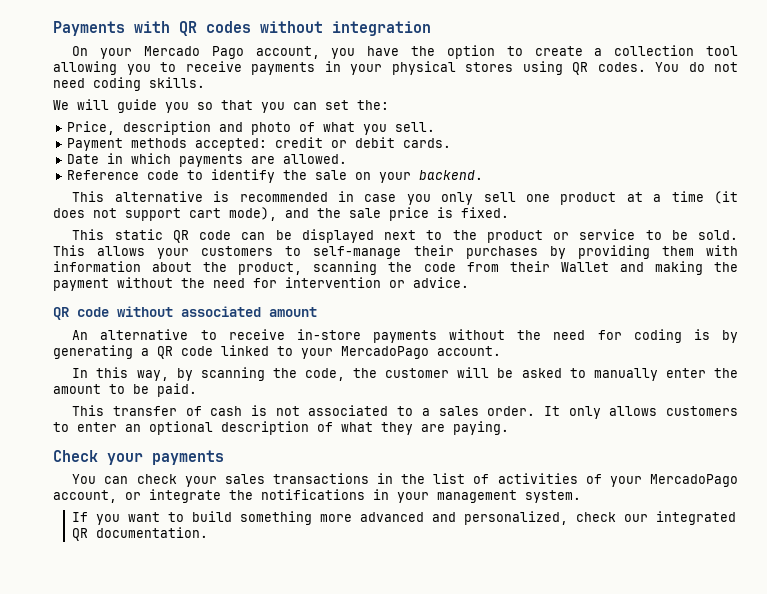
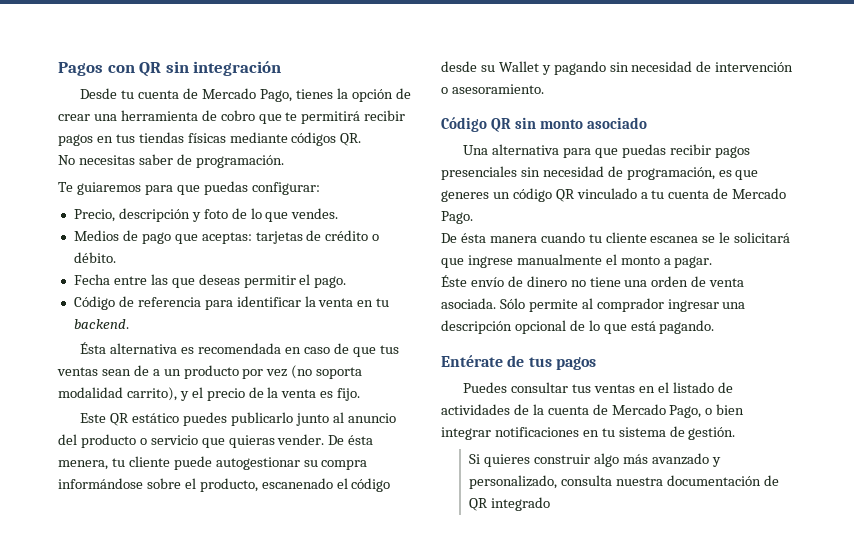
[53,21,431,36] [72,45,739,59] [53,61,738,75] [53,77,205,91] [53,99,389,113] [67,121,436,135] [67,137,452,151] [67,153,348,167] [67,169,484,183] [72,191,739,205] [53,207,509,221] [72,229,738,243] [53,245,738,259] [53,261,738,275] [53,277,469,291] [53,306,317,320] [72,329,738,343] [53,345,501,359] [72,367,738,381] [53,383,197,397] [72,405,738,419] [53,421,509,435] [53,450,224,465] [72,473,738,487] [53,489,581,503] [71,511,736,525] [71,527,208,541] Payments with QR codes without integration // On your Mercado Pago account, you have the option to create a collection tool allowing you to receive payments in your physical stores using QR codes. You do not need coding skills. // We will guide you so that you can set the: // Price, description and photo of what you sell. // Payment methods accepted: credit or debit cards. // Date in which payments are allowed. // Reference code to identify the sale on your backend. // This alternative is recommended in case you only sell one product at a time (it does not support cart mode), and the sale price is fixed. // This static QR code can be displayed next to the product or service to be sold. This allows your customers to self-manage their purchases by providing them with information about the product, scanning the code from their Wallet and making the payment without the need for intervention or advice. // QR code without associated amount // An alternative to receive in-store payments without the need for coding is by generating a QR code linked to your MercadoPago account. // In this way, by scanning the code, the customer will be asked to manually enter the amount to be paid. // This transfer of cash is not associated to a sales order. It only allows customers to enter an optional description of what they are paying. // Check your payments // You can check your sales transactions in the list of activities of your MercadoPago account, or integrate the notifications in your management system. // If you want to build something more advanced and personalized, check our integrated QR documentation. -> [58,61,282,77] [80,88,411,102] [58,110,406,124] [58,132,362,146] [58,154,284,168] [58,181,320,195] [73,208,339,222] [73,230,380,244] [73,252,116,263] [73,274,347,288] [73,296,390,310] [73,319,129,329] [80,342,399,357] [57,365,363,379] [58,387,361,401] [80,412,396,426] [58,434,374,448] [58,456,368,470] [58,478,391,492] [441,61,794,75] [441,84,544,94] [441,117,648,132] [463,144,750,158] [441,166,759,180] [441,188,787,202] [441,211,473,224] [441,232,791,243] [441,254,713,268] [441,275,745,287] [441,298,746,312] [441,320,715,334] [441,355,596,370] [463,382,733,393] [441,404,745,418] [441,426,736,440] [469,453,721,467] [469,475,779,489] [469,497,551,511] Pagos con QR sin integración // Desde tu cuenta de Mercado Pago, tienes la opción de crear una herramienta de cobro que te permitirá recibir pagos en tus tiendas físicas mediante códigos QR. // No necesitas saber de programación. // Te guiaremos para que puedas configurar: // Precio, descripción y foto de lo que vendes. // Medios de pago que aceptas: tarjetas de crédito o débito. // Fecha entre las que deseas permitir el pago. // Código de referencia para identificar la venta en tu backend. // Ésta alternativa es recomendada en caso de que tus ventas sean de a un producto por vez (no soporta modalidad carrito), y el precio de la venta es fijo. // Este QR estático puedes publicarlo junto al anuncio del producto o servicio que quieras vender. De ésta menera, tu cliente puede autogestionar su compra informándose sobre el producto, escanenado el código desde su Wallet y pagando sin necesidad de intervención o asesoramiento. // Código QR sin monto asociado // Una alternativa para que puedas recibir pagos presenciales sin necesidad de programación, es que generes un código QR vinculado a tu cuenta de Mercado Pago. // De ésta manera cuando tu cliente escanea se le solicitará que ingrese manualmente el monto a pagar. // Éste envío de dinero no tiene una orden de venta asociada. Sólo permite al comprador ingresar una descripción opcional de lo que está pagando. // Entérate de tus pagos // Puedes consultar tus ventas en el listado de actividades de la cuenta de Mercado Pago, o bien integrar notificaciones en tu sistema de gestión. // Si quieres construir algo más avanzado y personalizado, consulta nuestra documentación de QR integrado

